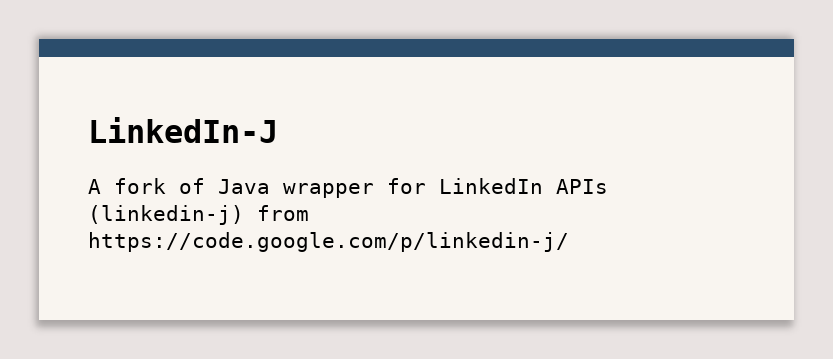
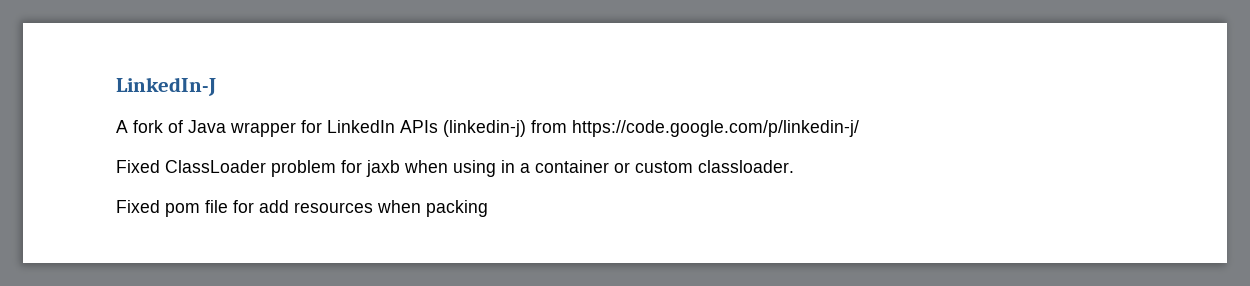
(569, 242) none -> [116,160,794,177] [116,200,488,217] // Fixed ClassLoader problem for jaxb when using in a container or custom classloader. // Fixed pom file for add resources when packing

